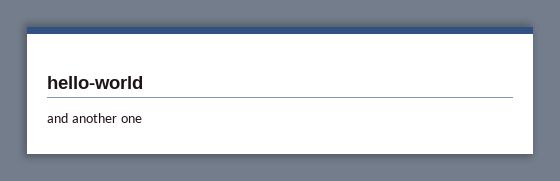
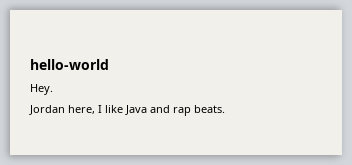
[47,113,142,123] and another one -> [30,84,53,95] [29,105,225,116] Hey. // Jordan here, I like Java and rap beats.

